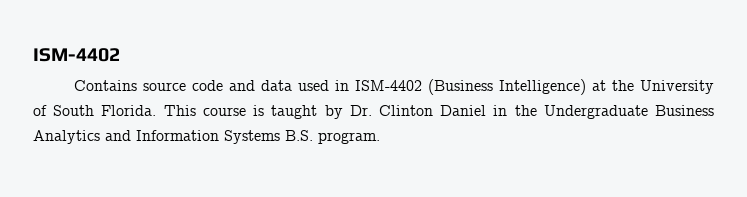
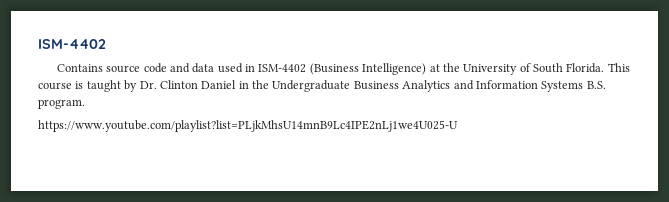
(380, 138) none -> [38,120,458,132] // https://www.youtube.com/playlist?list=PLjkMhsU14mnB9Lc4IPE2nLj1we4U025-U

